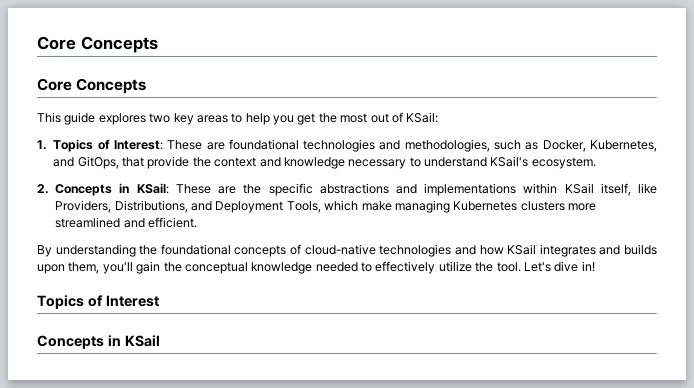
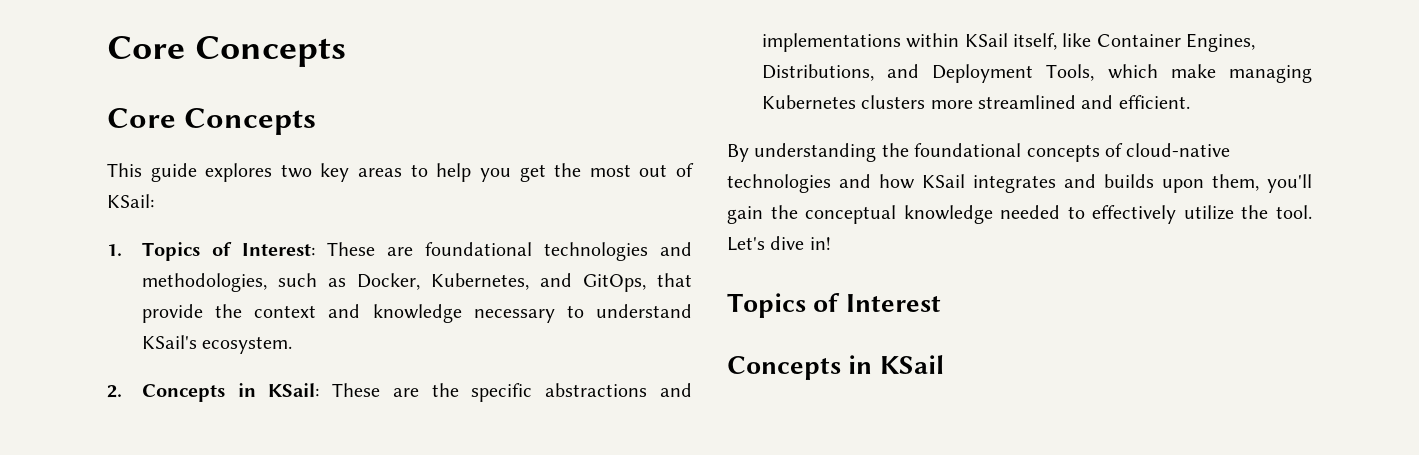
[55,200,112,213] Providers, -> [1096,33,1256,52] Container Engines,

